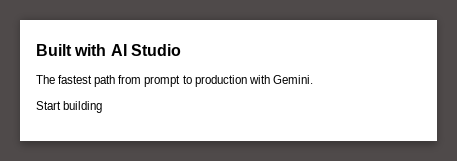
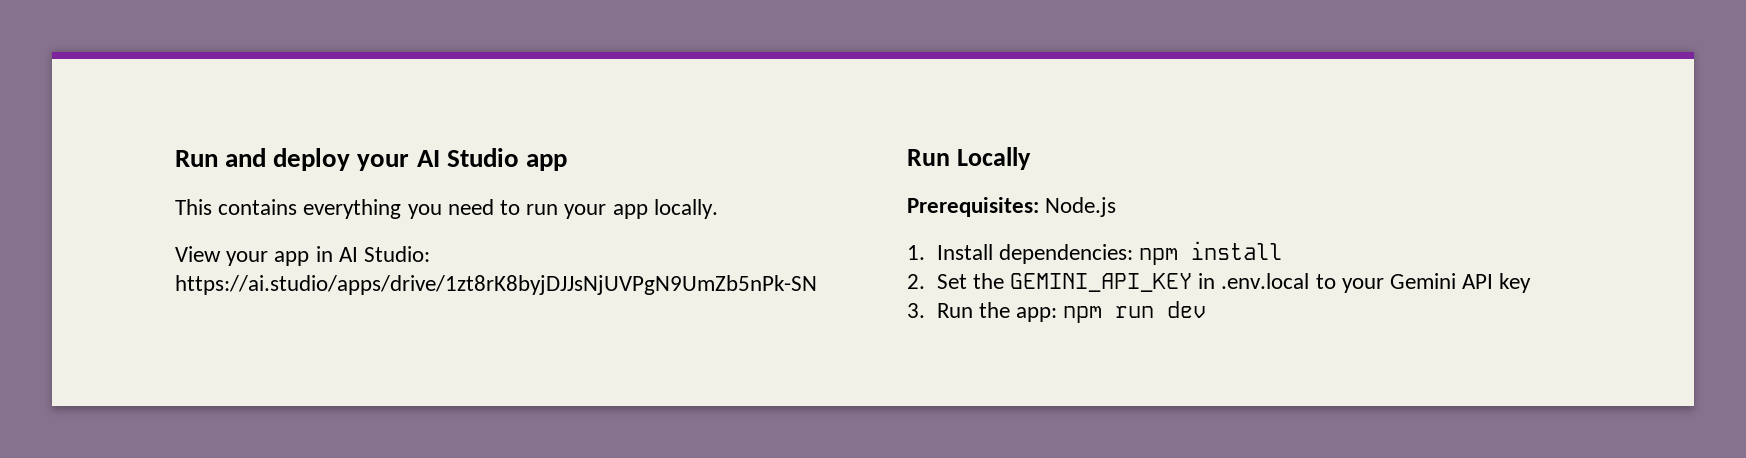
[36,44,181,56] [36,75,313,87] [36,101,103,113] Built with AI Studio // The fastest path from prompt to production with Gemini. // Start building -> [175,148,567,171] [175,199,718,219] [175,246,431,266] [175,275,817,295] [907,147,1031,170] [907,197,1117,217] [907,241,1282,265] [907,273,1532,293] [907,301,1207,323] Run and deploy your AI Studio app // This contains everything you need to run your app locally. // View your app in AI Studio: https://ai.studio/apps/drive/1zt8rK8byjDJJsNjUVPgN9UmZb5nPk-SN // Run Locally // Prerequisites: Node.js // 1. Install dependencies: npm install // 2. Set the GEMINI_API_KEY in .env.local to your Gemini API key // 3. Run the app: npm run dev

